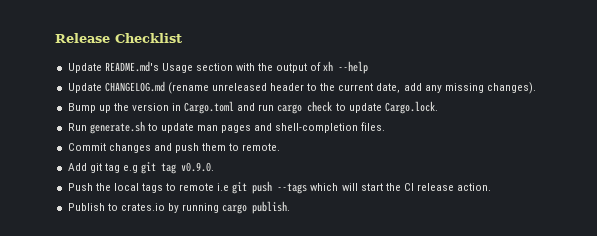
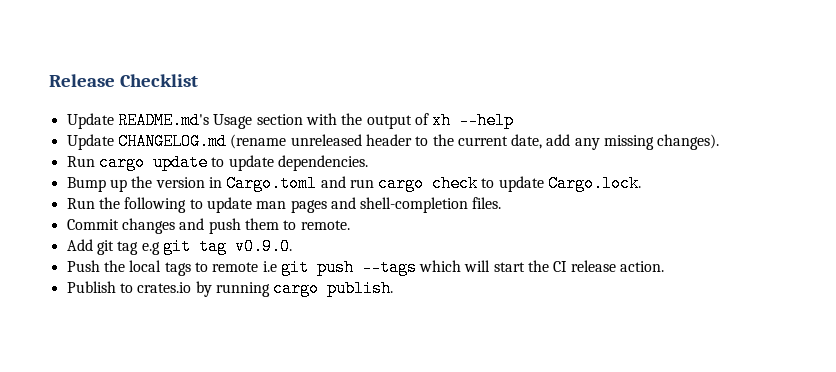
(536, 88) none -> [66,154,368,171] // Run cargo update to update dependencies.
[89,121,145,134] generate.sh -> [98,197,187,213] the following

